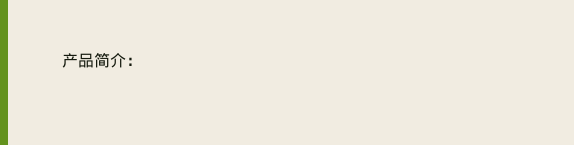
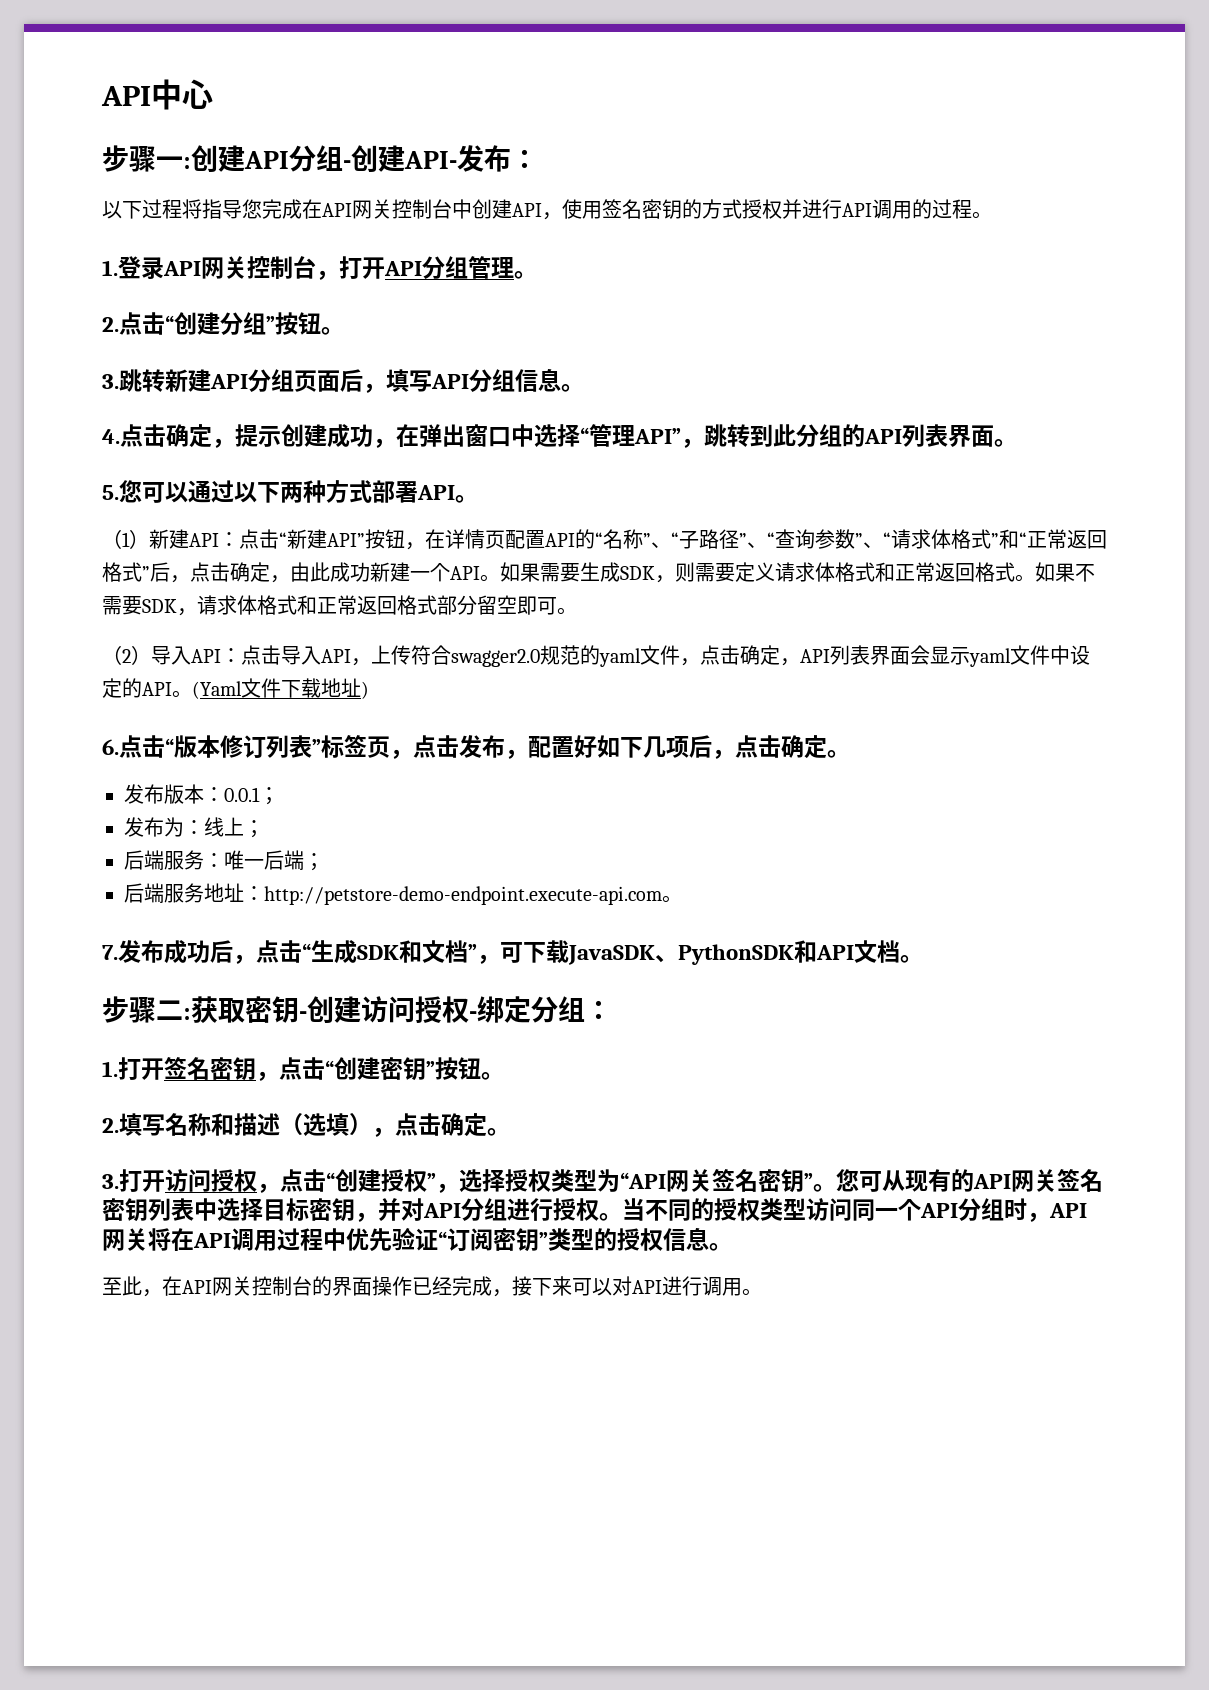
[62,52,142,68] 产品简介： -> [101,79,213,110] [102,145,538,172] [102,199,992,220] [102,256,537,280] [102,312,344,335] [102,368,584,393] [102,424,1017,448] [102,480,478,503] [102,529,1107,550] [102,562,1095,583] [102,595,577,616] [102,645,1090,667] [102,678,369,699] [102,735,850,759] [124,784,279,805] [124,817,264,838] [124,850,324,871] [124,883,682,905] [102,940,923,965] [102,996,612,1023] [102,1057,504,1081] [102,1113,510,1137] [102,1169,1103,1193] [102,1198,1087,1222] [102,1227,732,1252] [102,1276,762,1297] API中心 // 步骤一:创建API分组-创建API-发布： // 以下过程将指导您完成在API网关控制台中创建API，使用签名密钥的方式授权并进行API调用的过程。 // 1.登录API网关控制台，打开API分组管理。 // 2.点击“创建分组”按钮。 // 3.跳转新建API分组页面后，填写API分组信息。 // 4.点击确定，提示创建成功，在弹出窗口中选择“管理API”，跳转到此分组的API列表界面。 // 5.您可以通过以下两种方式部署API。 // （1）新建API：点击“新建API”按钮，在详情页配置API的“名称”、“子路径”、“查询参数”、“请求体格式”和“正常返回格式”后，点击确定，由此成功新建一个API。如果需要生成SDK，则需要定义请求体格式和正常返回格式。如果不需要SDK，请求体格式和正常返回格式部分留空即可。 // （2）导入API：点击导入API，上传符合swagger2.0规范的yaml文件，点击确定，API列表界面会显示yaml文件中设定的API。(Yaml文件下载地址) // 6.点击“版本修订列表”标签页，点击发布，配置好如下几项后，点击确定。 // 发布版本：0.0.1； // 发布为：线上； // 后端服务：唯一后端； // 后端服务地址：http://petstore-demo-endpoint.execute-api.com。 // 7.发布成功后，点击“生成SDK和文档”，可下载JavaSDK、PythonSDK和API文档。 // 步骤二:获取密钥-创建访问授权-绑定分组： // 1.打开签名密钥，点击“创建密钥”按钮。 // 2.填写名称和描述（选填），点击确定。 // 3.打开访问授权，点击“创建授权”，选择授权类型为“API网关签名密钥”。您可从现有的API网关签名密钥列表中选择目标密钥，并对API分组进行授权。当不同的授权类型访问同一个API分组时，API网关将在API调用过程中优先验证“订阅密钥”类型的授权信息。 // 至此，在API网关控制台的界面操作已经完成，接下来可以对API进行调用。

